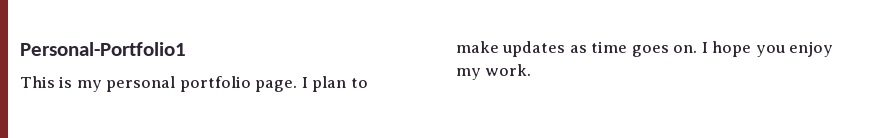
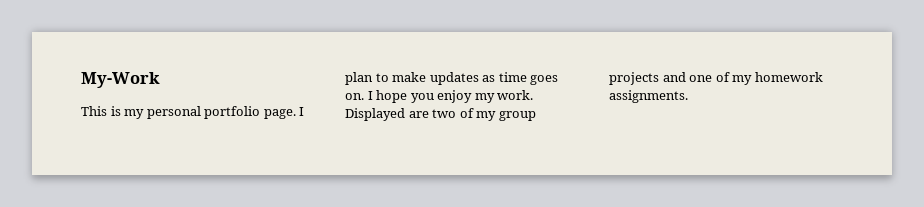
[20,42,186,56] Personal-Portfolio1 -> [81,72,160,88] My-Work
(532, 70) none -> [345,108,536,121] [609,72,823,85] [609,90,688,103] Displayed are two of my group projects and one of my homework assignments.

